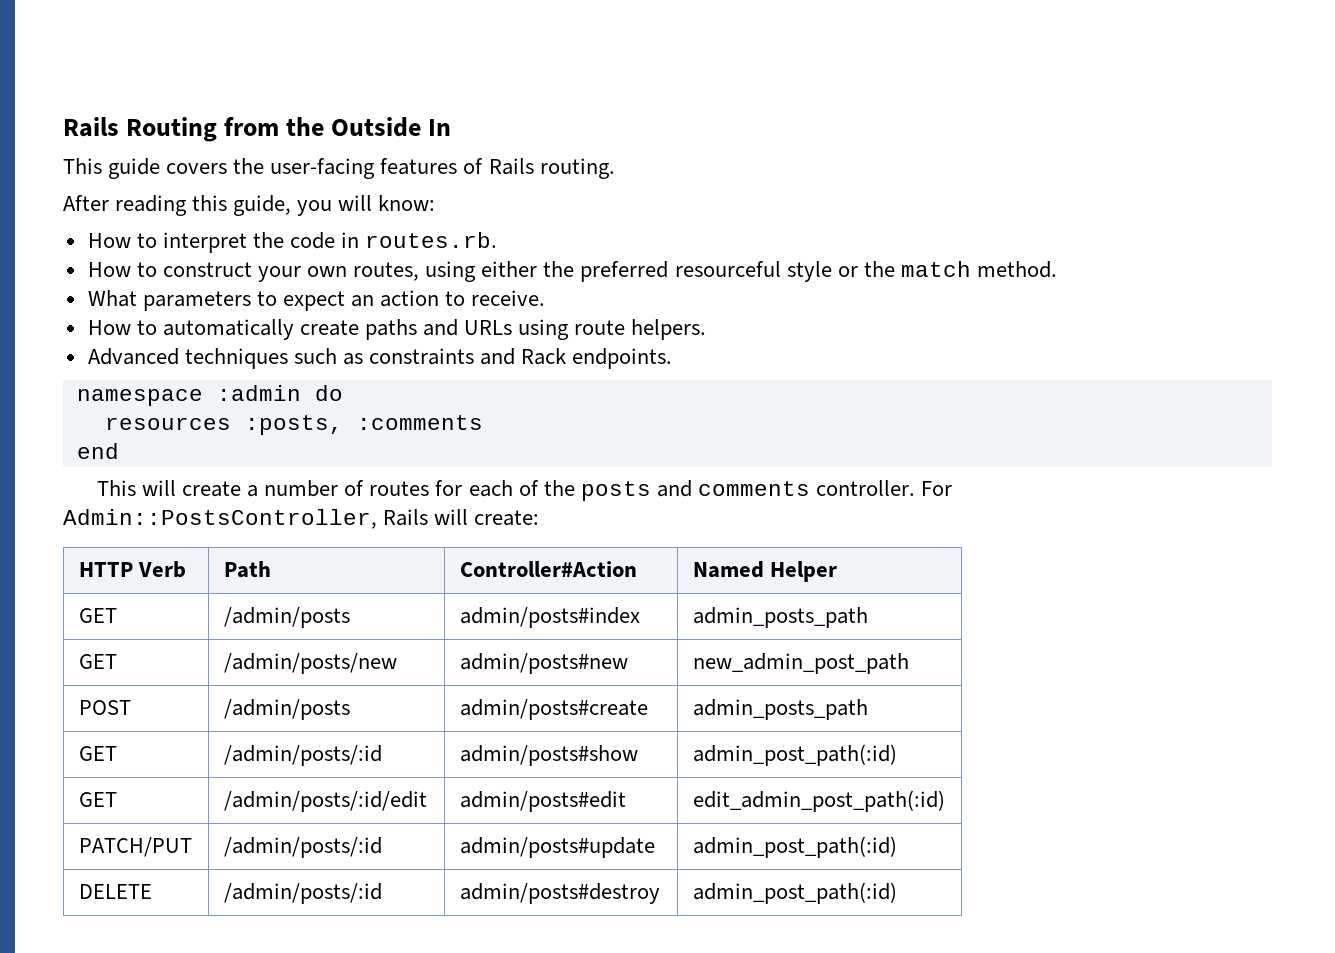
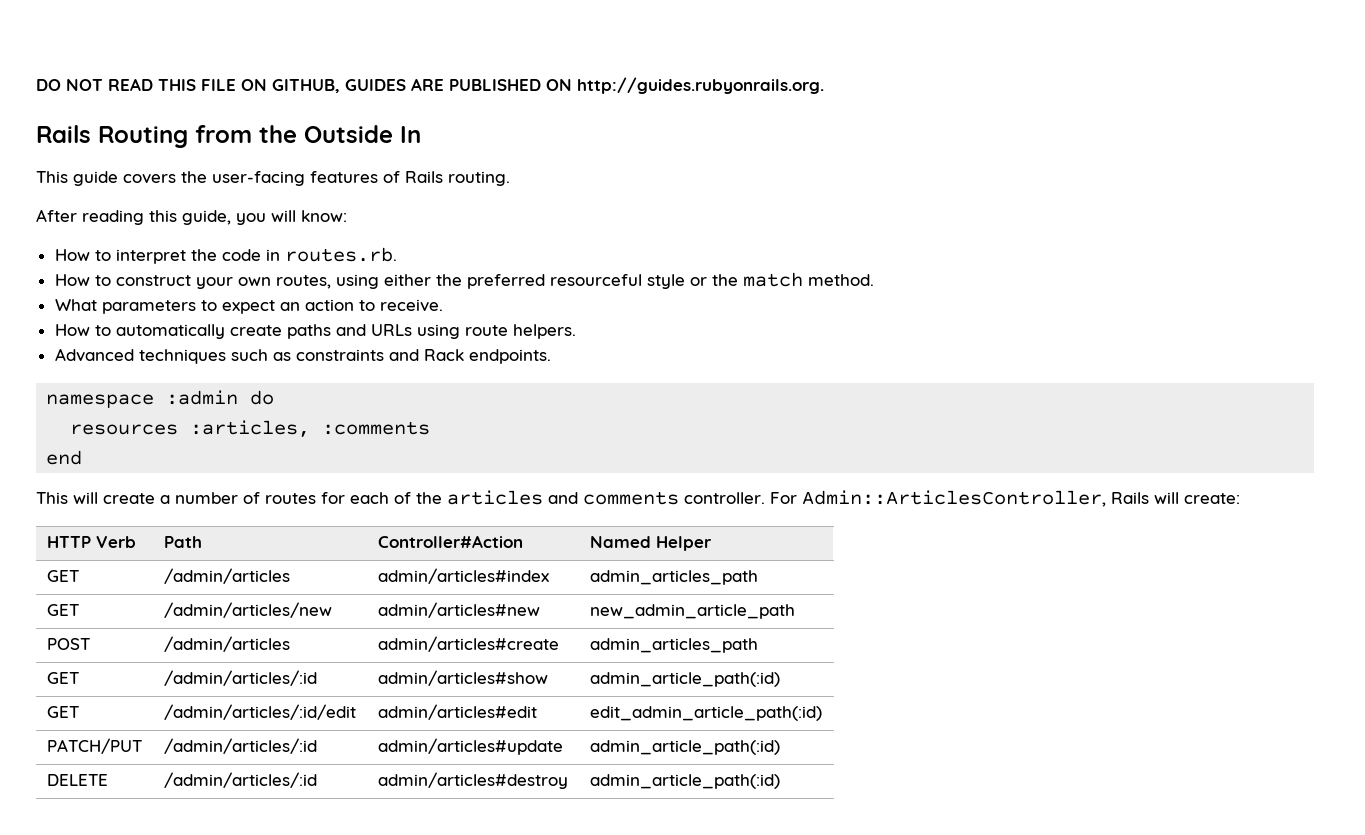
(63, 127) none -> [36,77,824,94] DO NOT READ THIS FILE ON GITHUB, GUIDES ARE PUBLISHED ON http://guides.rubyonrails.org. //
[244,415,343,435] :posts, -> [190,420,311,437] :articles,
[580,481,651,501] posts -> [447,490,543,505] articles
[63,509,377,529] Admin::PostsController, -> [802,490,1106,507] Admin::ArticlesController,
[223,607,350,628] [459,607,640,628] [692,607,868,628] [78,654,117,669] [223,653,397,674] [459,653,628,674] [692,653,909,674] [78,700,131,715] [223,699,350,720] [459,699,648,720] [692,699,868,720] [78,746,117,761] [223,745,382,766] [459,745,638,766] [692,744,897,766] [78,792,117,807] [223,791,427,812] [459,791,626,812] [692,790,945,812] [78,837,192,857] [223,837,382,858] [459,837,655,858] [692,836,897,858] [78,884,152,899] [223,883,382,904] [459,883,660,904] [692,882,897,904] /admin/posts | admin/posts#index | admin_posts_path // GET | /admin/posts/new | admin/posts#new | new_admin_post_path // POST | /admin/posts | admin/posts#create | admin_posts_path // GET | /admin/posts/:id | admin/posts#show | admin_post_path(:id) // GET | /admin/posts/:id/edit | admin/posts#edit | edit_admin_post_path(:id) // PATCH/PUT | /admin/posts/:id | admin/posts#update | admin_post_path(:id) // DELETE | /admin/posts/:id | admin/posts#destroy | admin_post_path(:id) -> [163,568,290,584] [377,568,549,584] [589,570,758,585] [46,604,79,616] [163,602,332,618] [377,602,540,618] [589,604,795,619] [46,638,90,650] [163,636,290,652] [377,636,559,652] [589,638,758,653] [46,672,79,684] [163,670,317,686] [377,670,548,686] [589,672,780,687] [46,706,79,718] [163,704,356,720] [377,704,537,720] [589,706,822,721] [46,738,142,754] [163,738,317,754] [377,738,563,755] [589,740,780,755] [46,774,108,786] [163,772,317,788] [377,772,568,789] [589,774,780,789] /admin/articles | admin/articles#index | admin_articles_path // GET | /admin/articles/new | admin/articles#new | new_admin_article_path // POST | /admin/articles | admin/articles#create | admin_articles_path // GET | /admin/articles/:id | admin/articles#show | admin_article_path(:id) // GET | /admin/articles/:id/edit | admin/articles#edit | edit_admin_article_path(:id) // PATCH/PUT | /admin/articles/:id | admin/articles#update | admin_article_path(:id) // DELETE | /admin/articles/:id | admin/articles#destroy | admin_article_path(:id)

